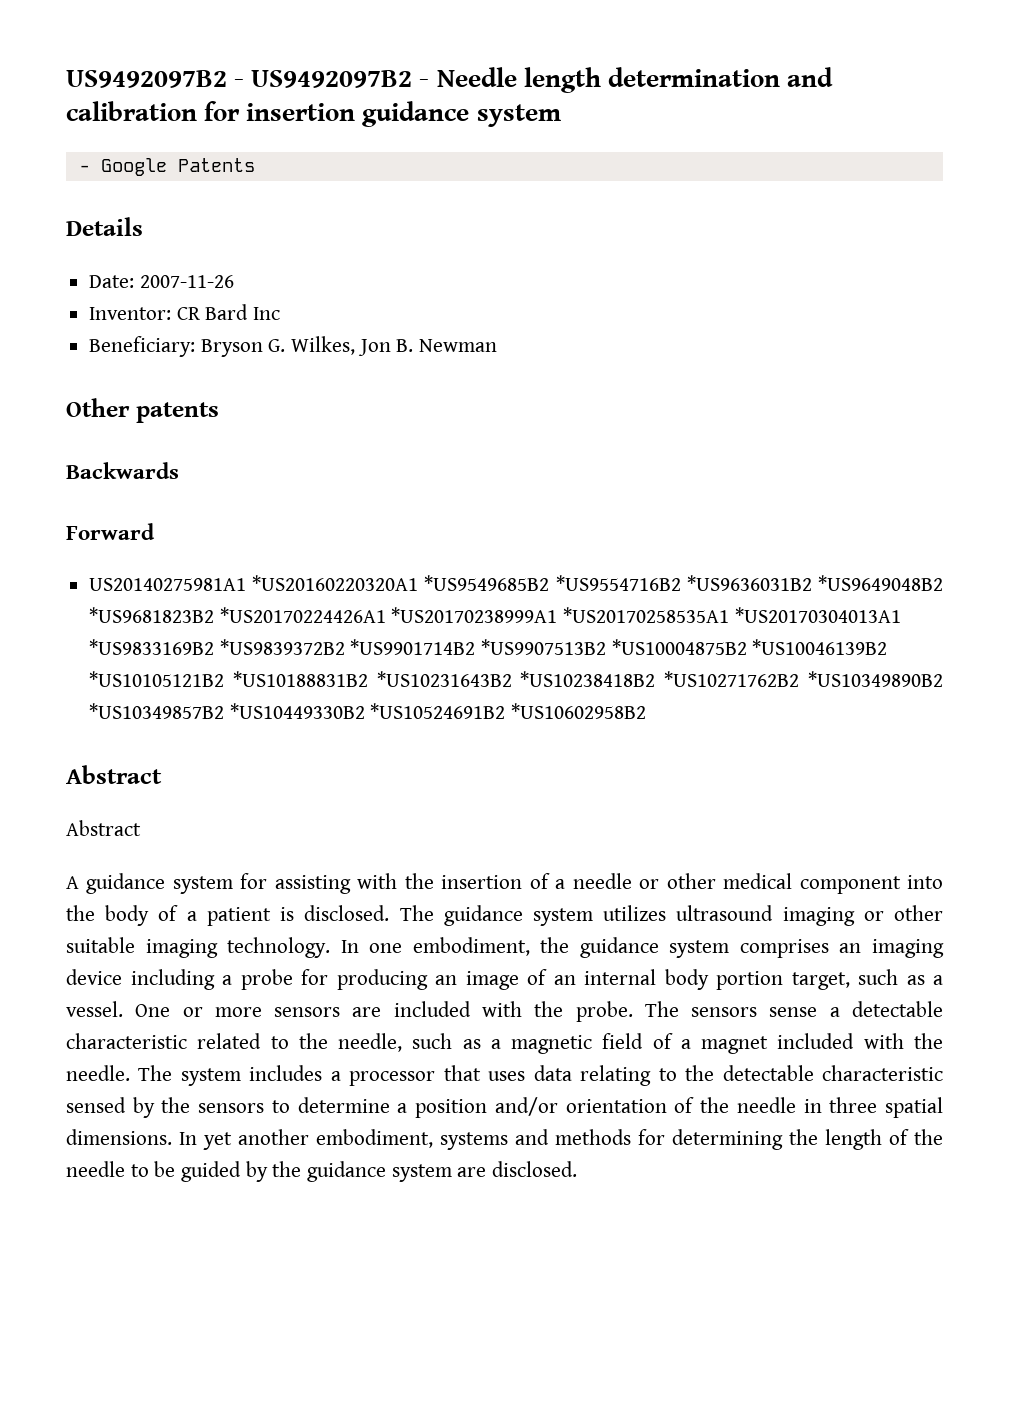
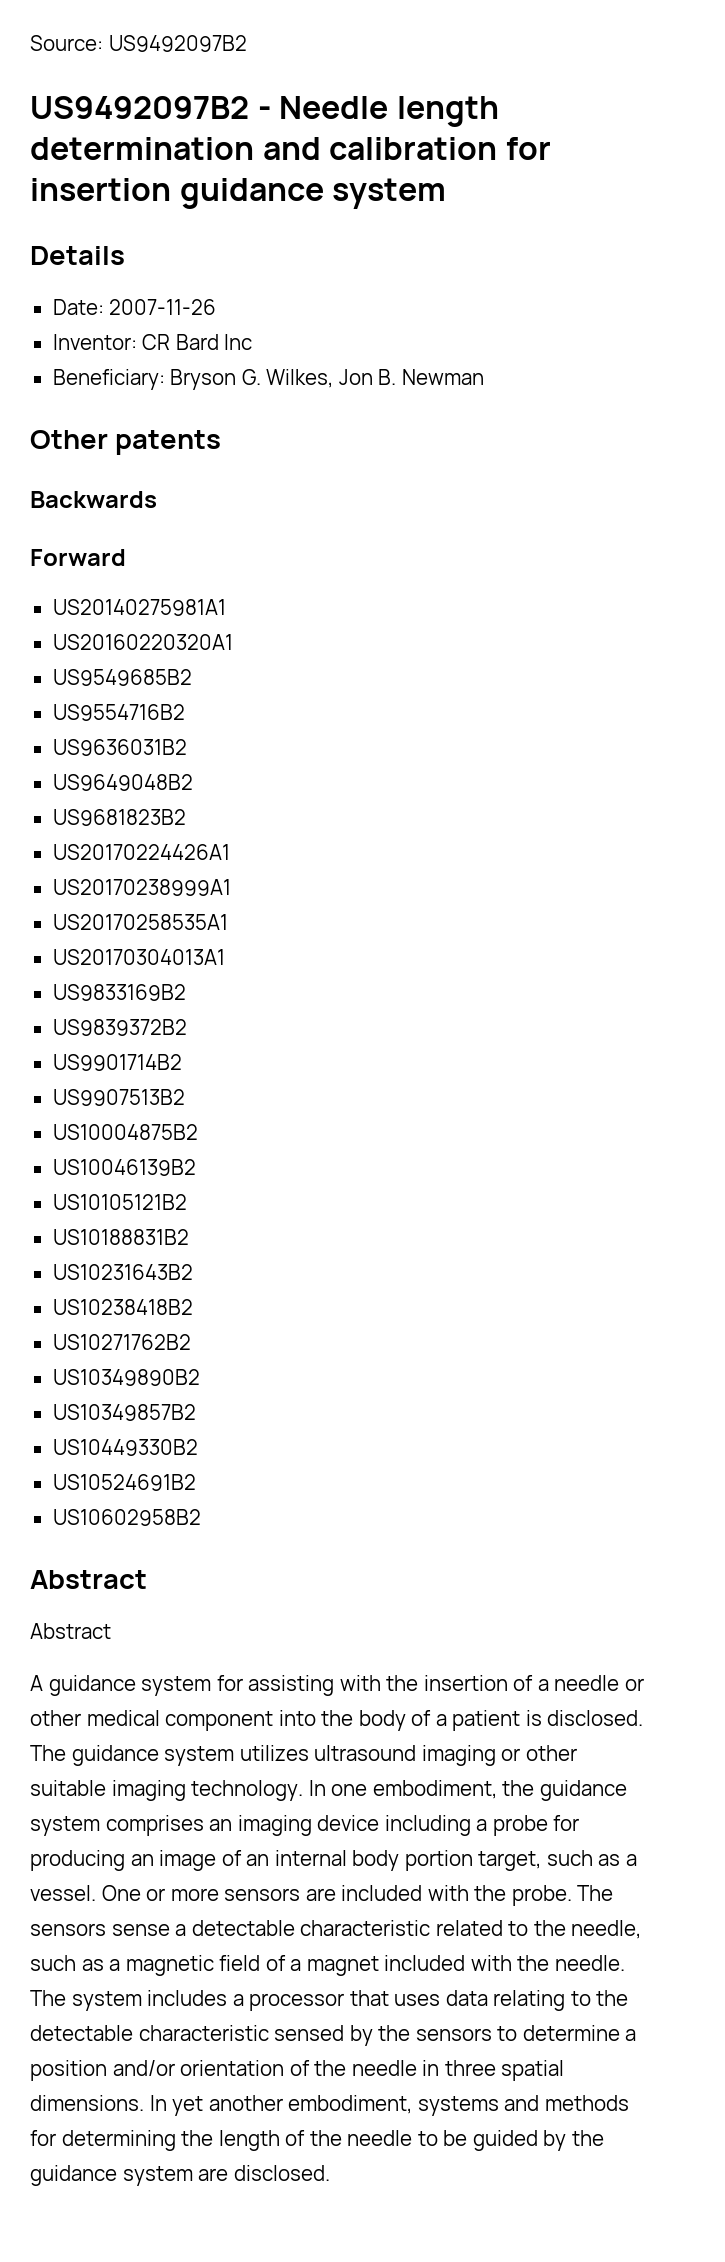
[66,70,245,88] US9492097B2 - -> [30,35,247,52] Source: US9492097B2 //
[78,158,255,176] // - Google Patents -> (447, 193) none
[252,575,944,591] [89,607,901,623] [89,639,888,655] [89,671,943,687] [89,703,647,719] *US20160220320A1 *US9549685B2 *US9554716B2 *US9636031B2 *US9649048B2 *US9681823B2 *US20170224426A1 *US20170238999A1 *US20170258535A1 *US20170304013A1 *US9833169B2 *US9839372B2 *US9901714B2 *US9907513B2 *US10004875B2 *US10046139B2 *US10105121B2 *US10188831B2 *US10231643B2 *US10238418B2 *US10271762B2 *US10349890B2 *US10349857B2 *US10449330B2 *US10524691B2 *US10602958B2 -> [52,634,233,650] [52,669,192,686] [52,704,185,721] [52,739,187,756] [52,774,193,791] [52,809,186,826] [52,844,230,860] [52,879,231,896] [52,914,228,930] [52,949,225,965] [52,984,186,1001] [52,1019,187,1036] [52,1054,182,1071] [52,1089,185,1106] [52,1124,198,1140] [52,1159,196,1176] [52,1194,187,1210] [52,1229,189,1245] [52,1264,193,1280] [52,1299,193,1315] [52,1334,191,1350] [52,1369,200,1386] [52,1404,196,1421] [52,1439,198,1456] [52,1474,196,1491] [52,1509,201,1526] // US20160220320A1 // US9549685B2 // US9554716B2 // US9636031B2 // US9649048B2 // US9681823B2 // US20170224426A1 // US20170238999A1 // US20170258535A1 // US20170304013A1 // US9833169B2 // US9839372B2 // US9901714B2 // US9907513B2 // US10004875B2 // US10046139B2 // US10105121B2 // US10188831B2 // US10231643B2 // US10238418B2 // US10271762B2 // US10349890B2 // US10349857B2 // US10449330B2 // US10524691B2 // US10602958B2

